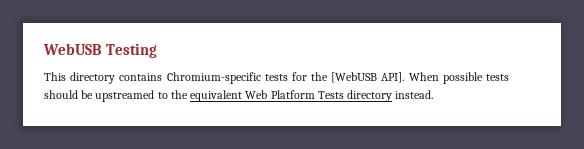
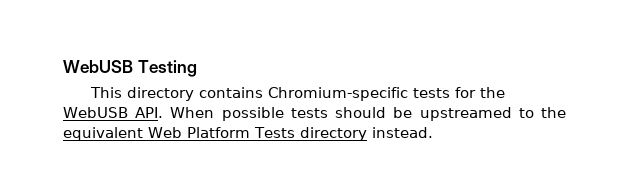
[331,72,405,83] [WebUSB API]. -> [63,107,164,118] WebUSB API.

